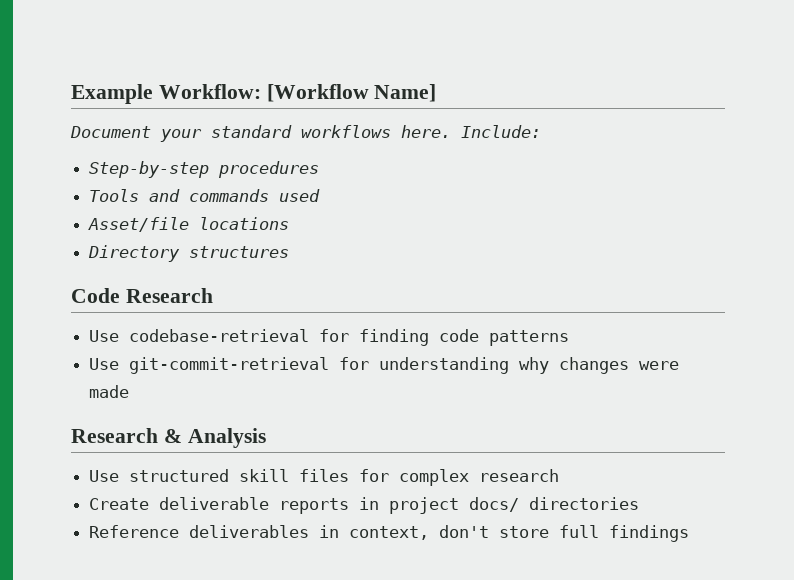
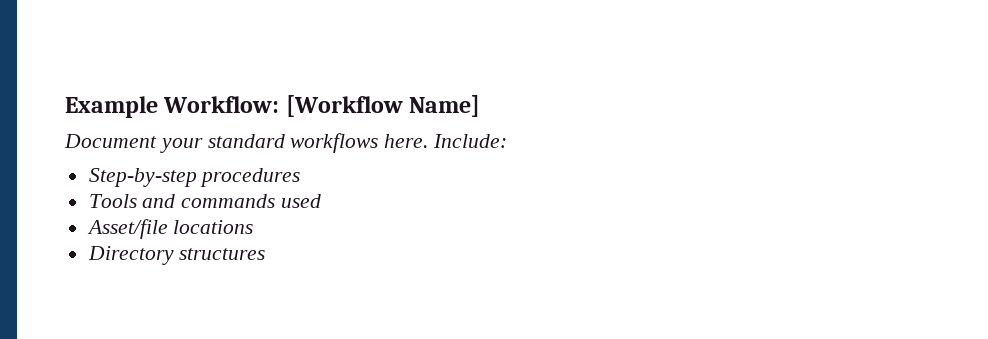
[71,288,213,303] [89,329,570,346] [89,357,680,374] [89,385,130,398] [71,428,266,448] [89,469,560,486] [89,497,640,514] [89,525,690,542] // Code Research // Use codebase-retrieval for finding code patterns // Use git-commit-retrieval for understanding why changes were made // Research & Analysis // Use structured skill files for complex research // Create deliverable reports in project docs/ directories // Reference deliverables in context, don't store full findings -> (266, 254) none

